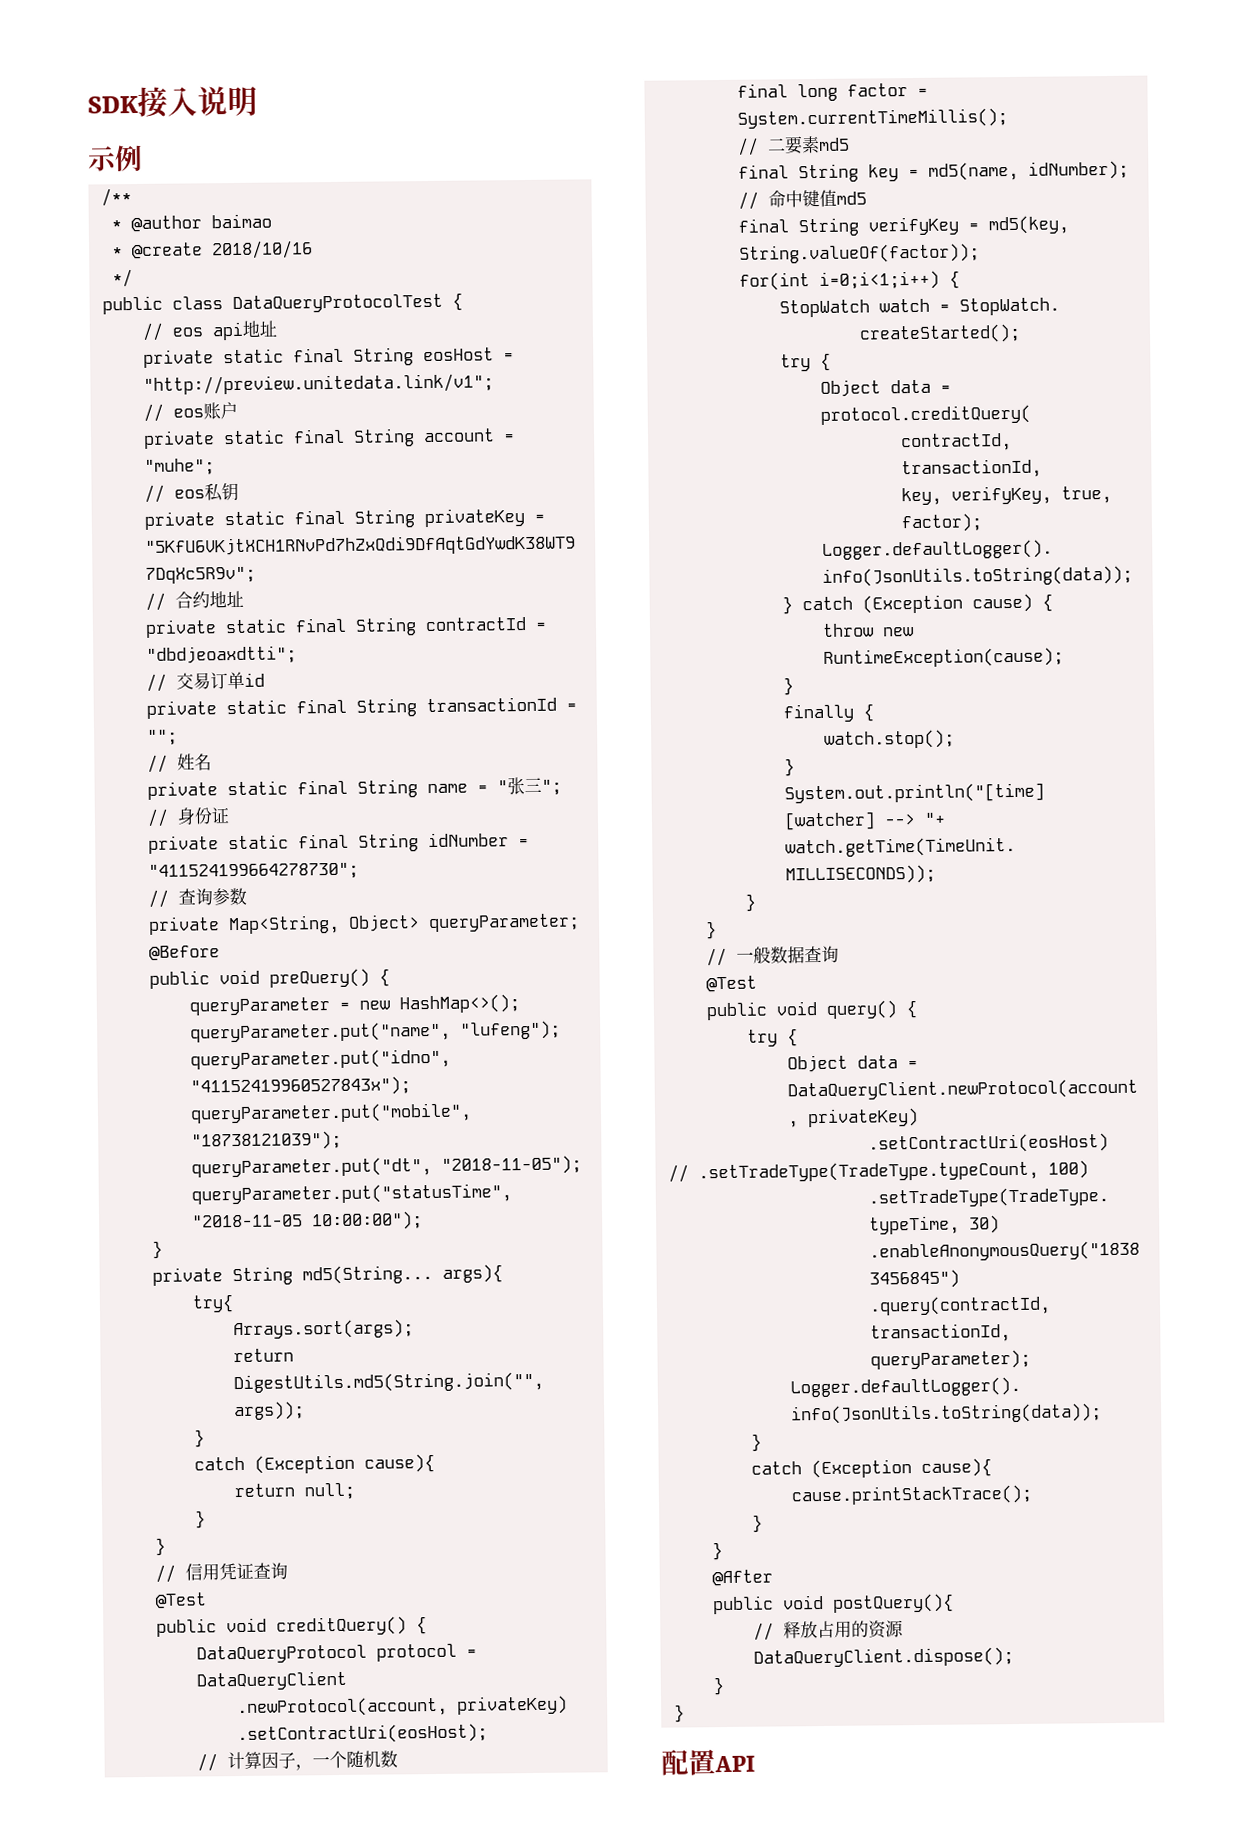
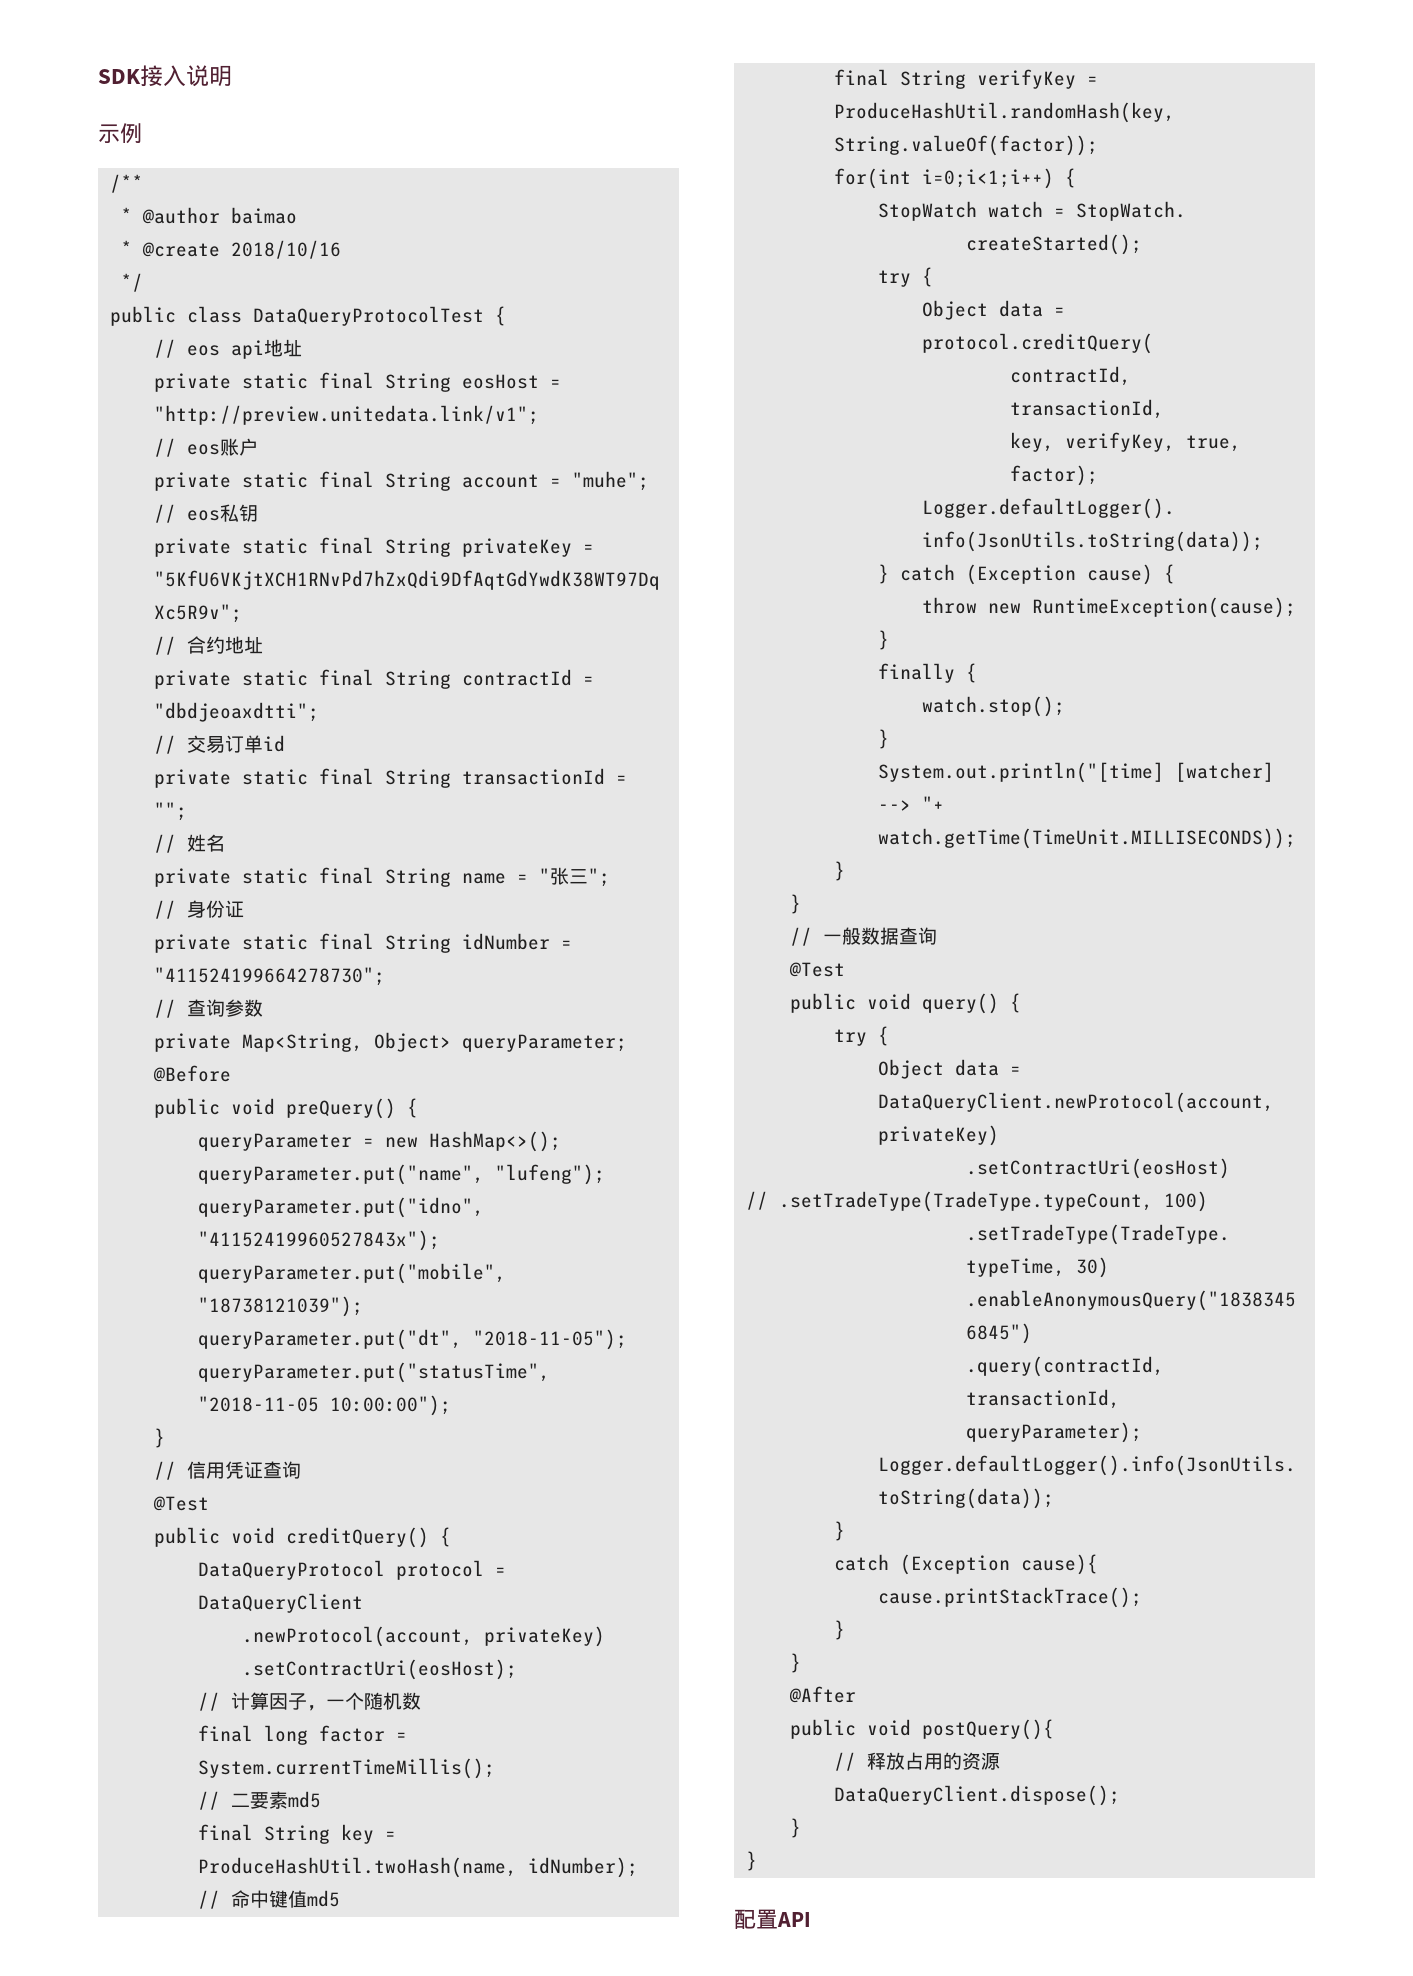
[151,1264,503,1286] [191,1294,234,1313] [232,1319,414,1340] [232,1348,294,1363] [232,1371,544,1394] [232,1401,305,1421] [193,1429,205,1448] [193,1454,435,1474] [233,1482,355,1500] [194,1510,206,1529] [154,1537,166,1556] // private String md5(String... args){ // try{ // Arrays.sort(args); // return DigestUtils.md5(String.join("", args)); // } // catch (Exception cause){ // return null; // } // } -> (165, 1438) none
[927,161,1019,181] md5(name, -> [198,1857,517,1878] ProduceHashUtil.twoHash(name,
[987,215,1069,235] md5(key, -> [834,102,1175,123] ProduceHashUtil.randomHash(key,

